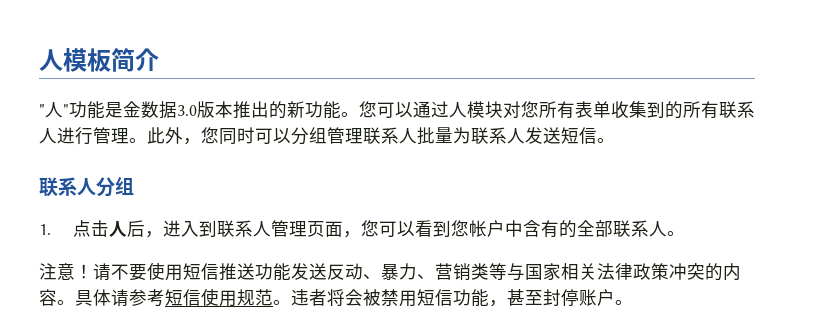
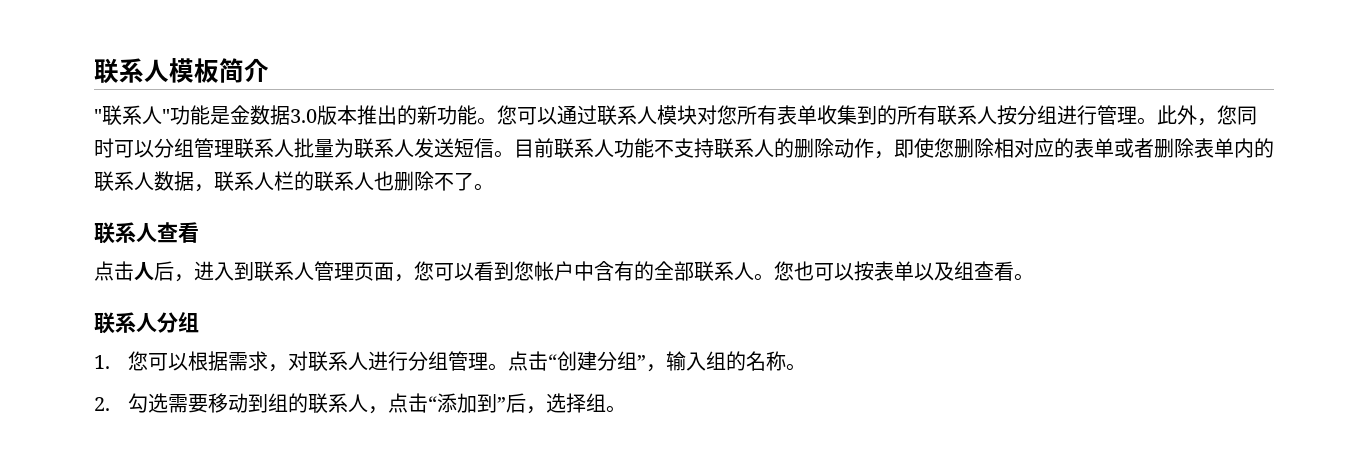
(39, 60) none -> [94,58,144,84] 联系
(45, 110) none -> [102,105,142,126] 联系
(449, 109) none -> [597,105,637,126] 联系
(57, 136) none -> [997,105,1057,125] 按分组
[39,177,134,197] [39,224,51,235] // 联系人分组 // 1. -> [514,138,1274,159] [94,171,494,192] [94,222,199,244] 目前联系人功能不支持联系人的删除动作，即使您删除相对应的表单或者删除表单内的联系人数据，联系人栏的联系人也删除不了。 // 联系人查看 //
[39,262,741,281] [39,288,615,307] // 注意！请不要使用短信推送功能发送反动、暴力、营销类等与国家相关法律政策冲突的内容。具体请参考短信使用规范。违者将会被禁用短信功能，甚至封停账户 -> [774,261,1034,281] [94,312,199,334] [94,351,807,372] [94,393,607,414] 您也可以按表单以及组查看。 // 联系人分组 // 1.您可以根据需求，对联系人进行分组管理。点击“创建分组”，输入组的名称。 // 2.勾选需要移动到组的联系人，点击“添加到”后，选择组

